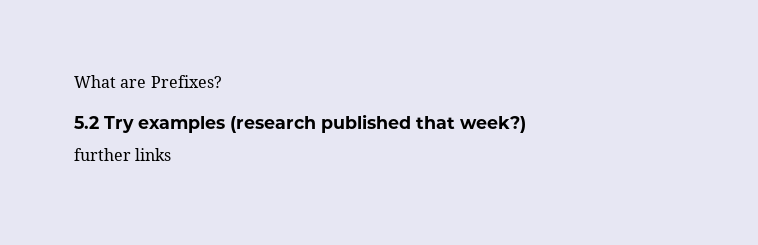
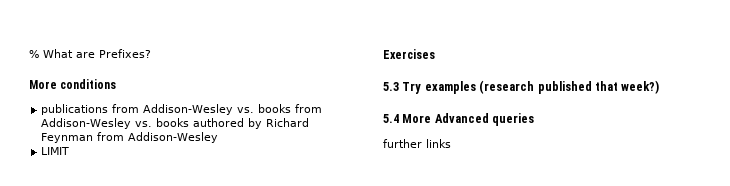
(74, 81) none -> [29,50,39,58] %
[74,116,99,129] 5.2 -> [29,79,117,89] [41,104,323,115] [41,118,310,129] [41,132,219,143] [41,147,70,155] [383,49,435,59] [383,82,399,91] More conditions // publications from Addison-Wesley vs. books from Addison-Wesley vs. books authored by Richard Feynman from Addison-Wesley // LIMIT // Exercises // 5.3
(526, 124) none -> [383,113,535,126] // 5.4 More Advanced queries

